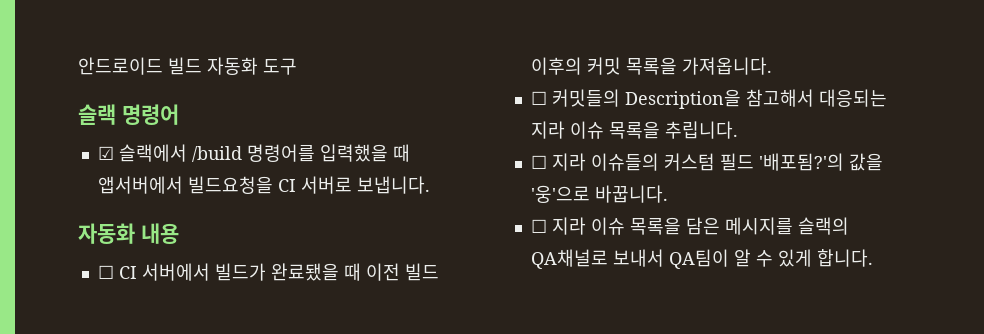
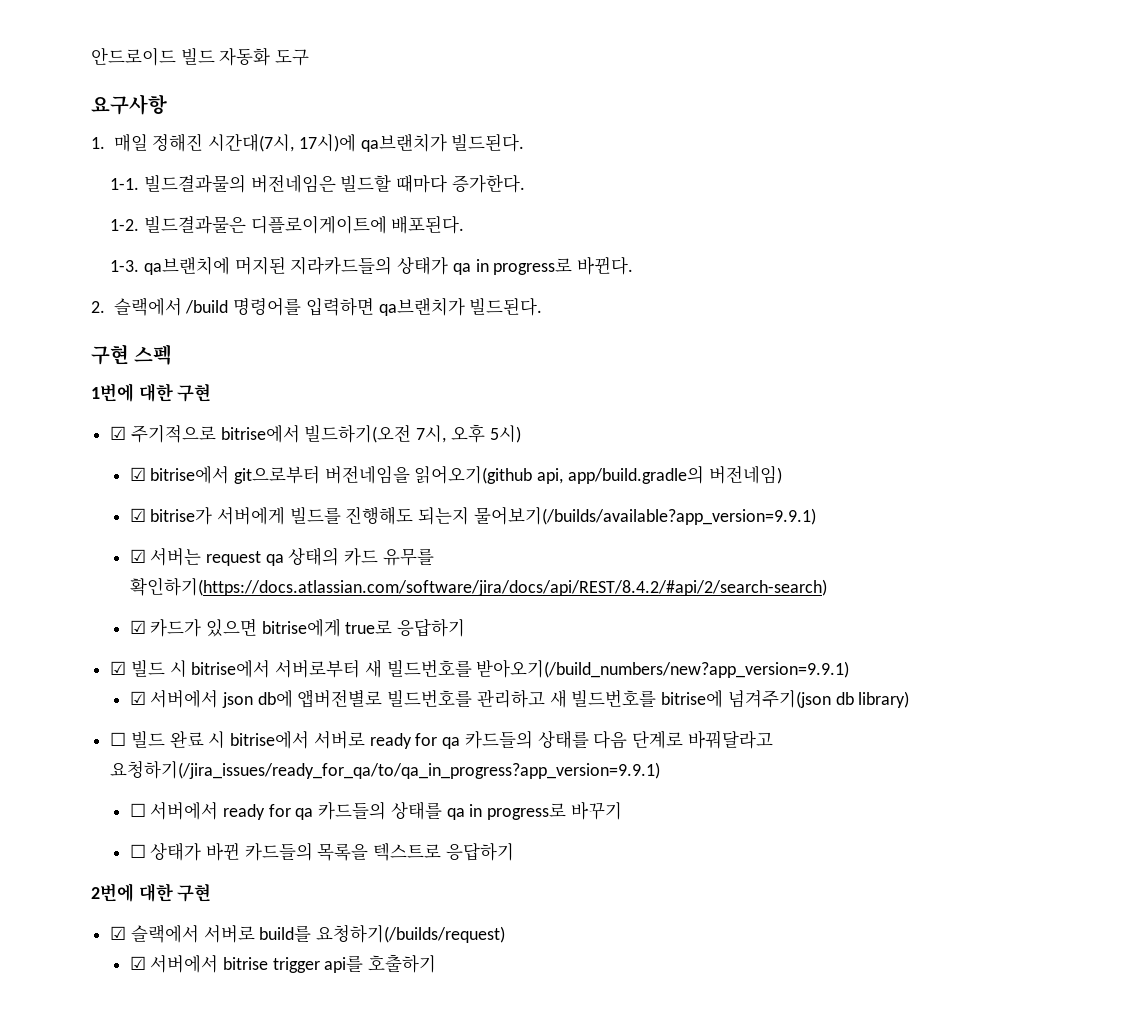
[78,104,179,125] [97,144,410,162] [97,176,430,194] [78,223,179,244] [97,263,439,281] [530,57,772,75] [530,89,887,109] [530,121,738,139] [530,153,883,171] [530,185,668,203] [530,217,849,235] [530,249,873,269] 슬랙 명령어 // ☑ 슬랙에서 /build 명령어를 입력했을 때 앱서버에서 빌드요청을 CI 서버로 보냅니다. // 자동화 내용 // ☐ CI 서버에서 빌드가 완료됐을 때 이전 빌드 이후의 커밋 목록을 가져옵니다. // ☐ 커밋들의 Description을 참고해서 대응되는 지라 이슈 목록을 추립니다. // ☐ 지라 이슈들의 커스텀 필드 '배포됨?'의 값을 '웅'으로 바꿉니다. // ☐ 지라 이슈 목록을 담은 메시지를 슬랙의 QA채널로 보내서 QA팀이 알 수 있게 합니다. -> [91,94,167,115] [91,133,525,152] [110,174,525,193] [110,215,465,234] [110,256,634,275] [91,297,543,316] [91,344,173,365] [91,383,212,402] [110,424,521,443] [129,465,782,484] [129,506,816,525] [129,547,434,566] [129,577,827,596] [129,618,466,637] [110,659,850,678] [129,689,910,708] [110,730,773,749] [110,760,661,779] [129,801,622,820] [129,842,514,861] [91,883,212,902] [110,924,506,943] [129,954,437,973] 요구사항 // 1. 매일 정해진 시간대(7시, 17시)에 qa브랜치가 빌드된다. // 1-1. 빌드결과물의 버전네임은 빌드할 때마다 증가한다. // 1-2. 빌드결과물은 디플로이게이트에 배포된다. // 1-3. qa브랜치에 머지된 지라카드들의 상태가 qa in progress로 바뀐다. // 2. 슬랙에서 /build 명령어를 입력하면 qa브랜치가 빌드된다. // 구현 스펙 // 1번에 대한 구현 // ☑ 주기적으로 bitrise에서 빌드하기(오전 7시, 오후 5시) // ☑ bitrise에서 git으로부터 버전네임을 읽어오기(github api, app/build.gradle의 버전네임) // ☑ bitrise가 서버에게 빌드를 진행해도 되는지 물어보기(/builds/available?app_version=9.9.1) // ☑ 서버는 request qa 상태의 카드 유무를 확인하기(https://docs.atlassian.com/software/jira/docs/api/REST/8.4.2/#api/2/search-search) // ☑ 카드가 있으면 bitrise에게 true로 응답하기 // ☑ 빌드 시 bitrise에서 서버로부터 새 빌드번호를 받아오기(/build_numbers/new?app_version=9.9.1) // ☑ 서버에서 json db에 앱버전별로 빌드번호를 관리하고 새 빌드번호를 bitrise에 넘겨주기(json db library) // ☐ 빌드 완료 시 bitrise에서 서버로 ready for qa 카드들의 상태를 다음 단계로 바꿔달라고 요청하기(/jira_issues/ready_for_qa/to/qa_in_progress?app_version=9.9.1) // ☐ 서버에서 ready for qa 카드들의 상태를 qa in progress로 바꾸기 // ☐ 상태가 바뀐 카드들의 목록을 텍스트로 응답하기 // 2번에 대한 구현 // ☑ 슬랙에서 서버로 build를 요청하기(/builds/request) // ☑ 서버에서 bitrise trigger api를 호출하기

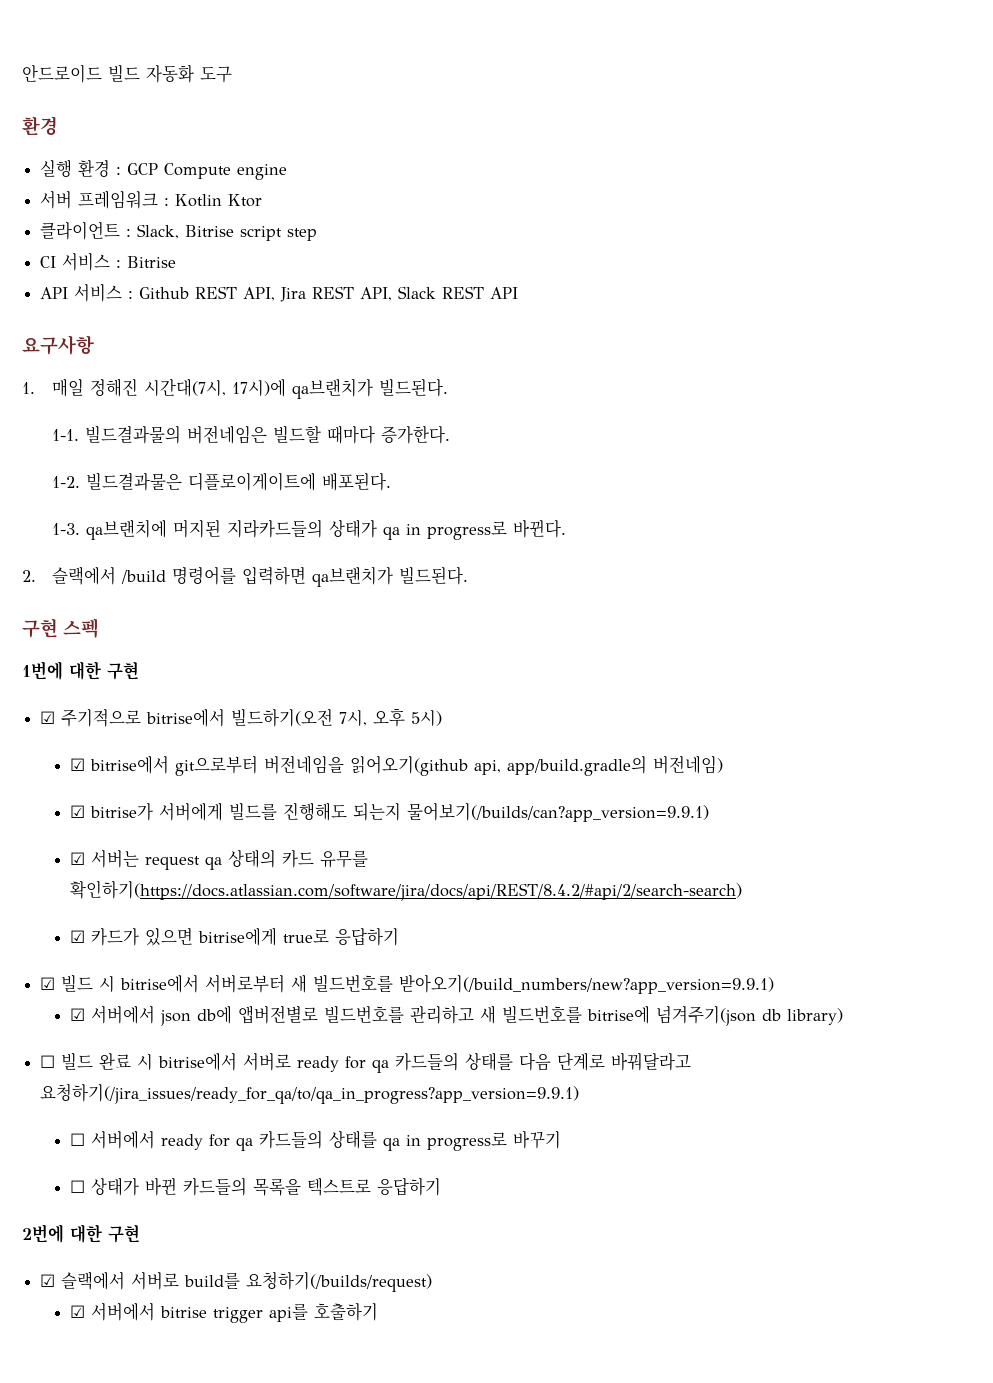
(310, 57) none -> [22,116,58,135] [40,160,288,180] [40,190,263,209] [40,221,318,241] [40,252,177,271] [40,283,519,302] // 환경 // 실행 환경 : GCP Compute engine // 서버 프레임워크 : Kotlin Ktor // 클라이언트 : Slack, Bitrise script step // CI 서비스 : Bitrise // API 서비스 : Github REST API, Jira REST API, Slack REST API
[473,506,816,525] 물어보기(/builds/available?app_version=9.9.1) -> [406,802,709,822] 물어보기(/builds/can?app_version=9.9.1)

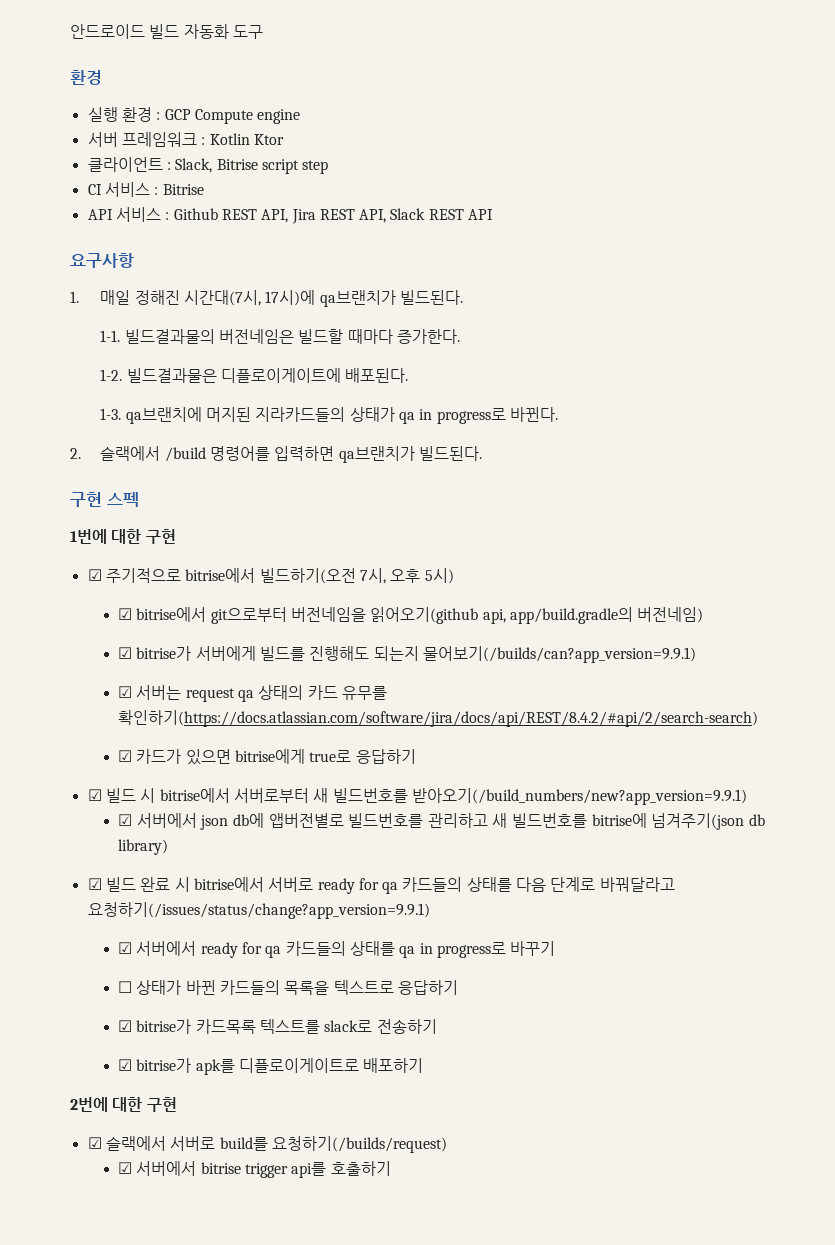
[40,1055,56,1068] ☐ -> [87,878,102,890] ☑
[40,1083,580,1104] [69,1133,85,1146] 요청하기(/jira_issues/ready_for_qa/to/qa_in_progress?app_version=9.9.1) // ☐ -> [87,902,430,919] [117,942,132,954] 요청하기(/issues/status/change?app_version=9.9.1) // ☑
(441, 1187) none -> [117,1019,437,1034] [117,1058,424,1075] // ☑ bitrise가 카드목록 텍스트를 slack로 전송하기 // ☑ bitrise가 apk를 디플로이게이트로 배포하기

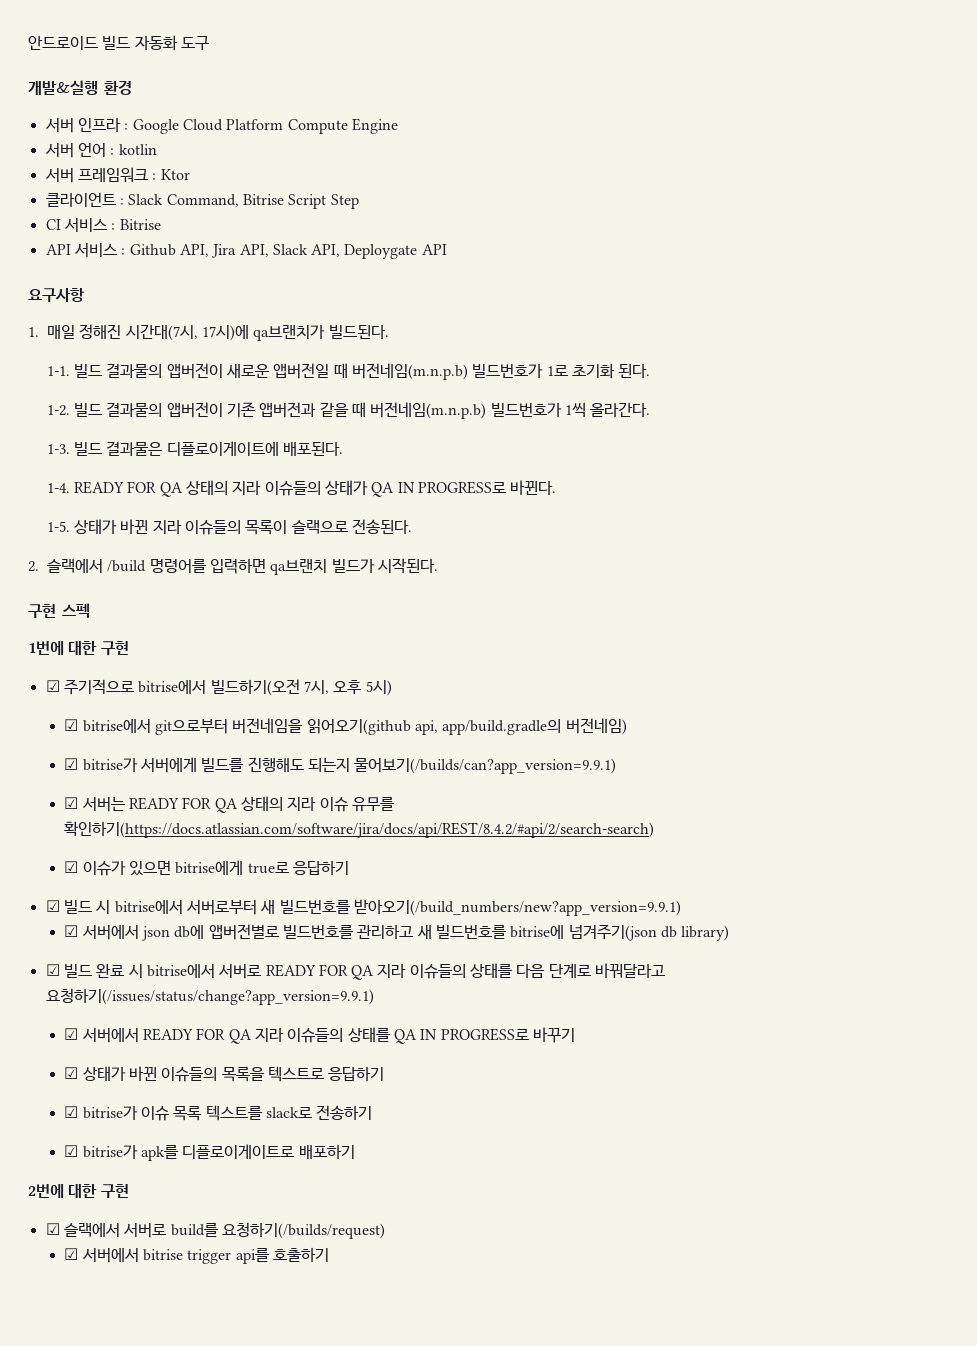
(263, 32) none -> [28,80,98,95] 개발&실행
[87,107,301,124] 실행 환경 : GCP Compute engine -> [44,118,398,134] [44,143,157,158] 서버 인프라 : Google Cloud Platform Compute Engine // 서버 언어 : kotlin
[209,133,250,145] Kotlin -> (157, 176) none
[175,158,329,174] Slack, Bitrise script step -> [128,194,359,209] Slack Command, Bitrise Script Step
[221,209,257,220] REST -> (176, 250) none
[319,209,355,220] REST -> (237, 251) none
[428,209,464,220] REST -> [311,244,418,259] API, Deploygate
[124,329,460,344] [100,368,409,383] [100,407,558,424] 빌드결과물의 버전네임은 빌드할 때마다 증가한다. // 1-2. 빌드결과물은 디플로이게이트에 배포된다. // 1-3. qa브랜치에 머지된 지라카드들의 상태가 qa in progress로 바뀐다. -> [74,363,651,380] [46,402,651,419] [46,441,344,456] [46,480,557,497] [46,519,412,535] 빌드 결과물의 앱버전이 새로운 앱버전일 때 버전네임(m.n.p.b) 빌드번호가 1로 초기화 된다. // 1-2. 빌드 결과물의 앱버전이 기존 앱버전과 같을 때 버전네임(m.n.p.b) 빌드번호가 1씩 올라간다. // 1-3. 빌드 결과물은 디플로이게이트에 배포된다. // 1-4. READY FOR QA 상태의 지라 이슈들의 상태가 QA IN PROGRESS로 바뀐다. // 1-5. 상태가 바뀐 지라 이슈들의 목록이 슬랙으로 전송된다.
[338,446,482,463] qa브랜치가 빌드된다. -> [270,558,438,575] qa브랜치 빌드가 시작된다.
[185,685,338,702] request qa 상태의 카드 -> [128,796,348,813] READY FOR QA 상태의 지라 이슈
[136,749,182,764] 카드가 -> [82,861,126,876] 이슈가
[317,877,463,894] ready for qa 카드들의 -> [265,964,466,980] READY FOR QA 지라 이슈들의
[200,941,506,958] ready for qa 카드들의 상태를 qa in progress로 -> [142,1027,529,1044] READY FOR QA 지라 이슈들의 상태를 QA IN PROGRESS로
[117,980,280,995] ☐ 상태가 바뀐 카드들의 -> [64,1066,218,1082] ☑ 상태가 바뀐 이슈들의
[195,1019,256,1034] 카드목록 -> [140,1106,203,1121] 이슈 목록

